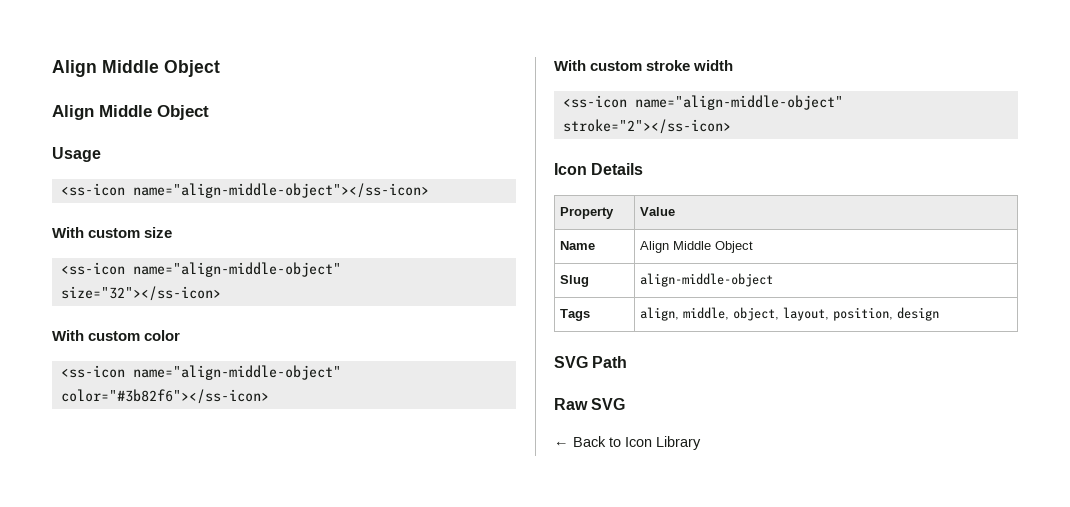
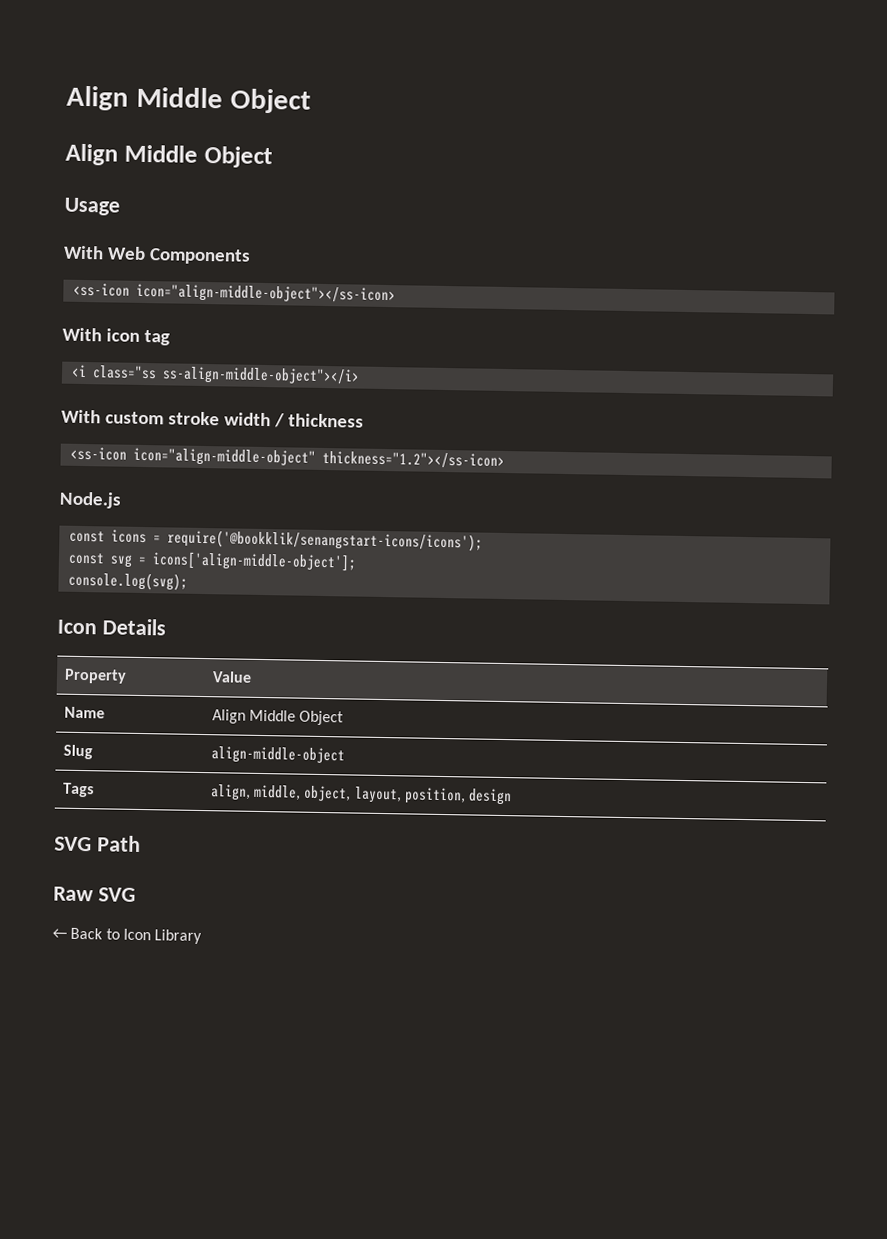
[60,183,429,198] [52,227,173,238] [60,262,341,277] [60,286,221,301] [52,330,181,341] [60,365,341,380] [60,389,269,404] // <ss-icon name="align-middle-object"></ss-icon> // With custom size // <ss-icon name="align-middle-object" size="32"></ss-icon> // With custom color // <ss-icon name="align-middle-object" color="#3b82f6"></ss-icon> -> [63,245,251,265] [72,282,396,305] [62,327,170,346] [70,364,360,386] // With Web Components // <ss-icon icon="align-middle-object"></ss-icon> // With icon tag // <i class="ss ss-align-middle-object"></i>
[562,95,843,110] [562,119,731,134] // <ss-icon name="align-middle-object" stroke="2"></ss-icon> -> [273,413,364,428] [69,446,505,469] [59,491,122,509] [68,529,483,552] [67,551,357,572] [67,571,188,591] / thickness // <ss-icon icon="align-middle-object" thickness="1.2"></ss-icon> // Node.js // const icons = require('@bookklik/senangstart-icons/icons'); // const svg = icons['align-middle-object']; // console.log(svg);

